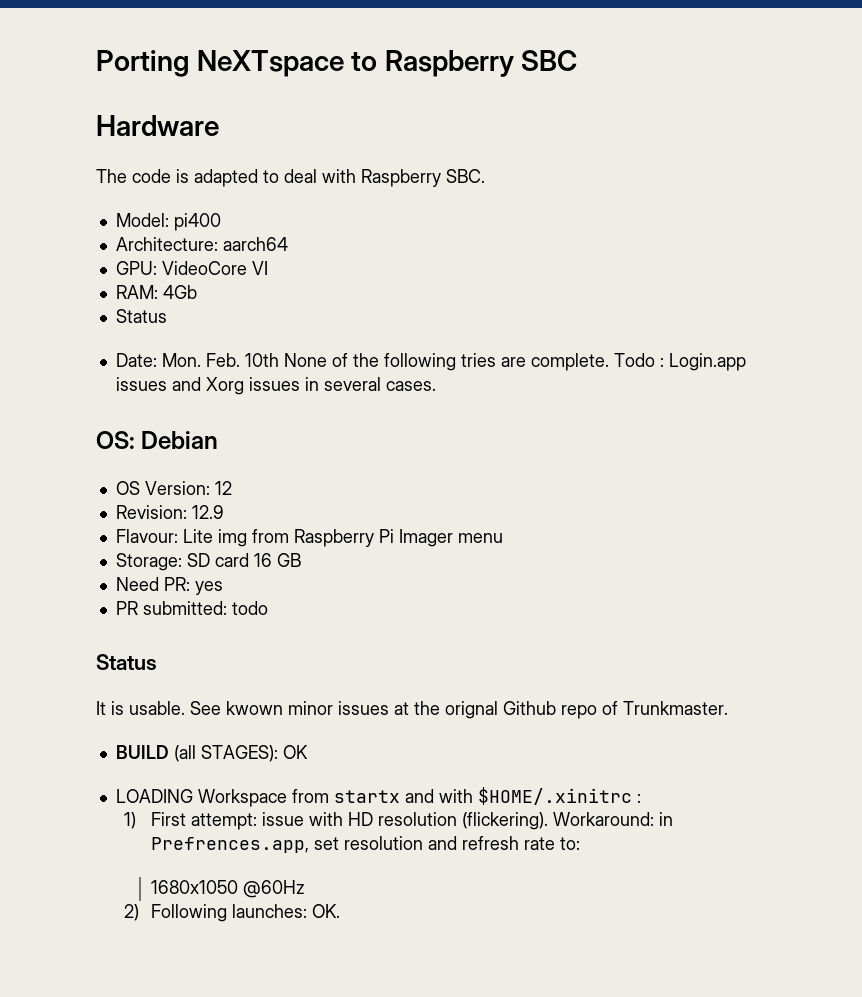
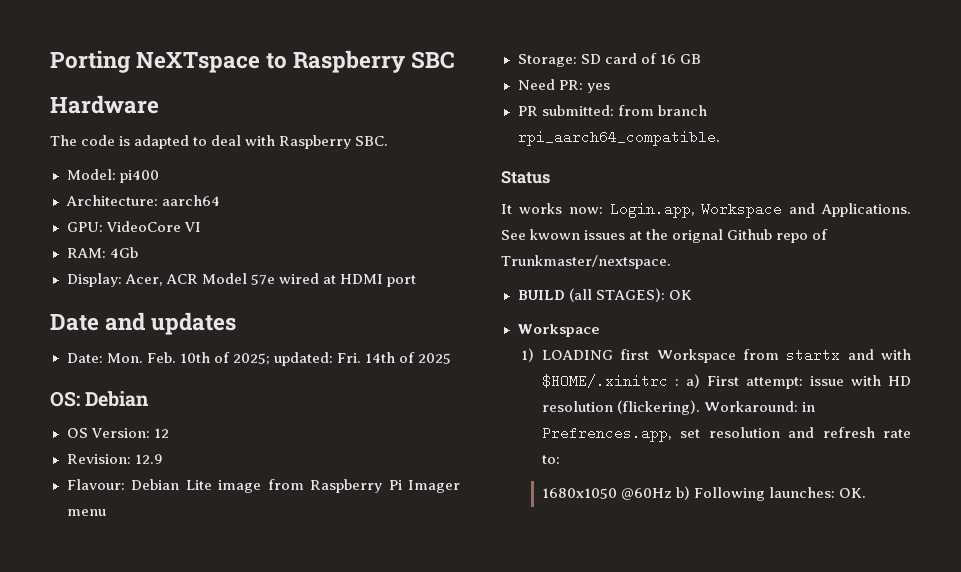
[115,309,167,323] [115,353,746,371] [115,377,436,395] Status // Date: Mon. Feb. 10th None of the following tries are complete. Todo : Login.app issues and Xorg issues in several cases. -> [66,273,416,287] [50,312,237,335] [66,352,452,366] Display: Acer, ACR Model 57e wired at HDMI port // Date and updates // Date: Mon. Feb. 10th of 2025; updated: Fri. 14th of 2025
[182,529,247,547] Lite img -> [131,479,261,493] Debian Lite image
(249, 560) none -> [640,53,657,64] of
[231,601,268,615] todo -> [617,105,707,116] [517,130,720,146] from branch rpi_aarch64_compatible.
[111,701,185,715] is usable. -> [518,202,911,218] works now: Login.app, Workspace and Applications.
[288,701,333,715] minor -> (581, 234) none
[623,701,728,715] Trunkmaster. -> [501,255,671,269] Trunkmaster/nextspace.
[115,789,193,803] LOADING -> [517,324,600,337] [521,348,650,362] Workspace // 1) LOADING first
[123,812,136,829] // 1) -> [685,374,700,388] a)
[123,904,139,921] // 2) -> [675,486,690,500] b)

